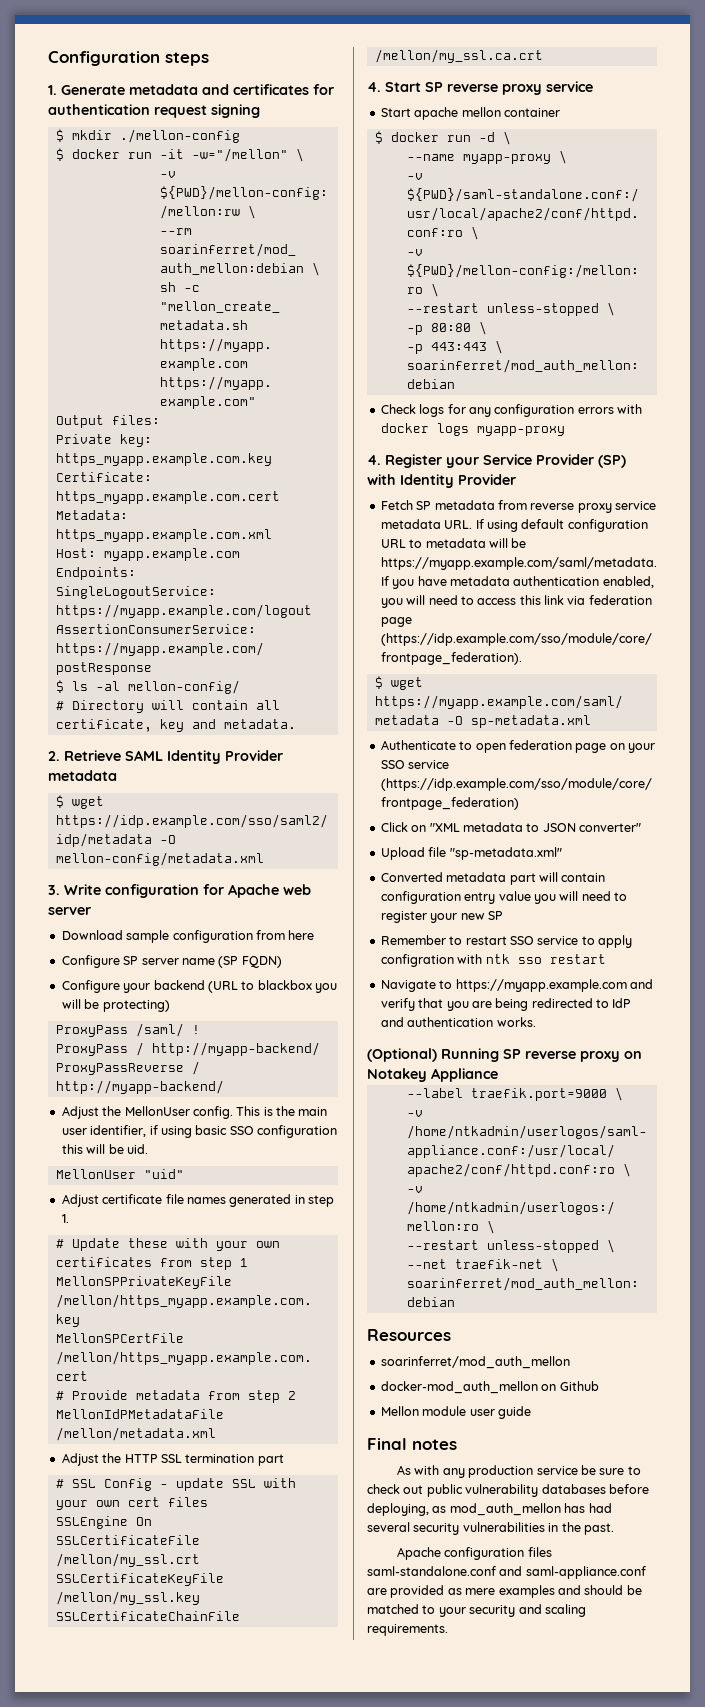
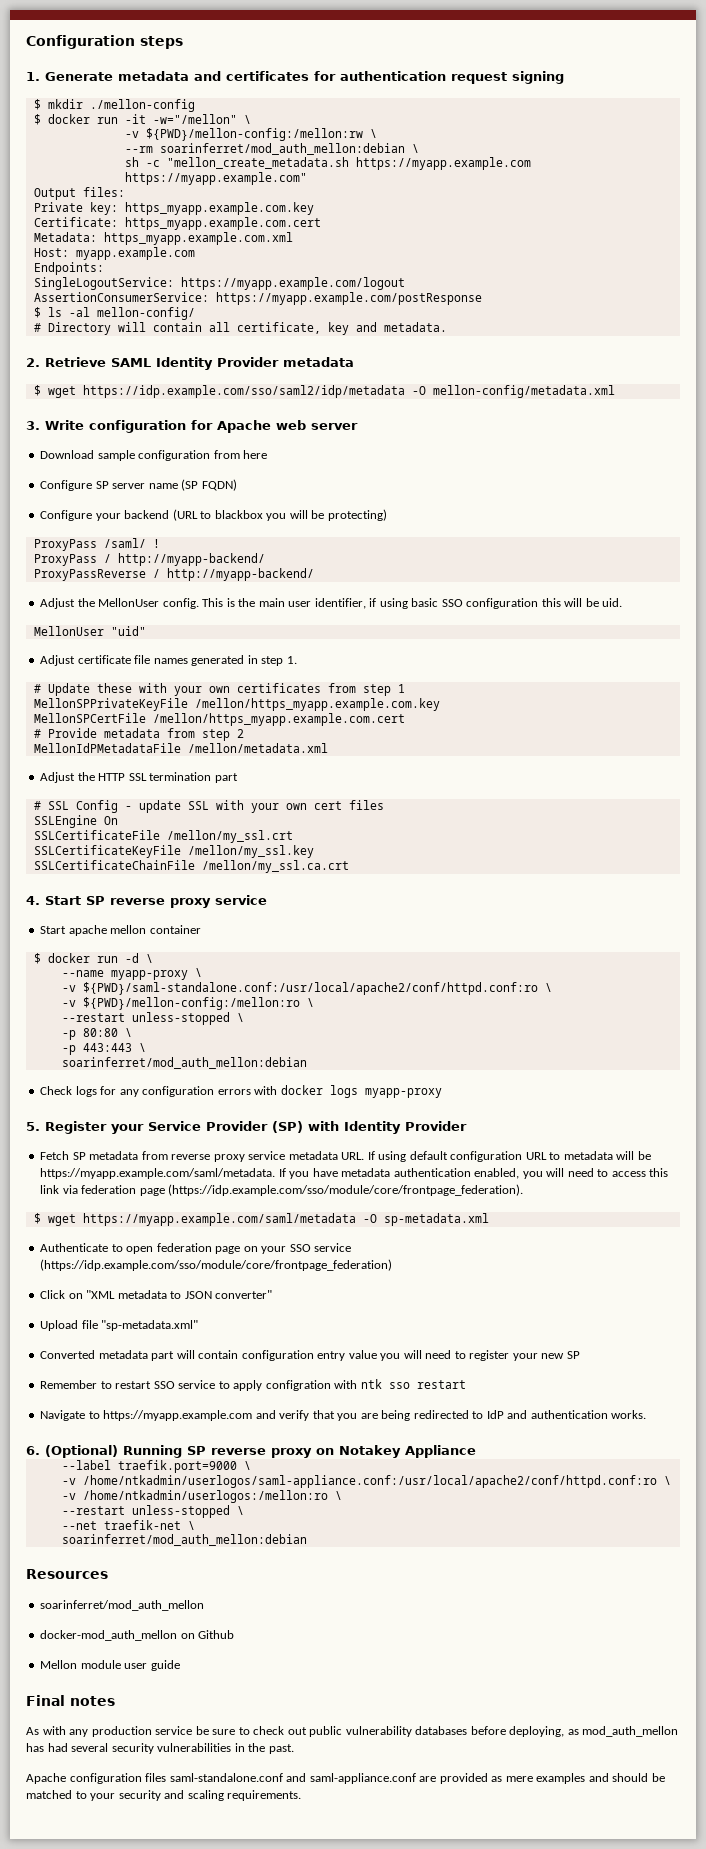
[367,455,381,465] 4. -> [26,1122,40,1131] 5.
(536, 1022) none -> [26,1446,40,1455] 6.

